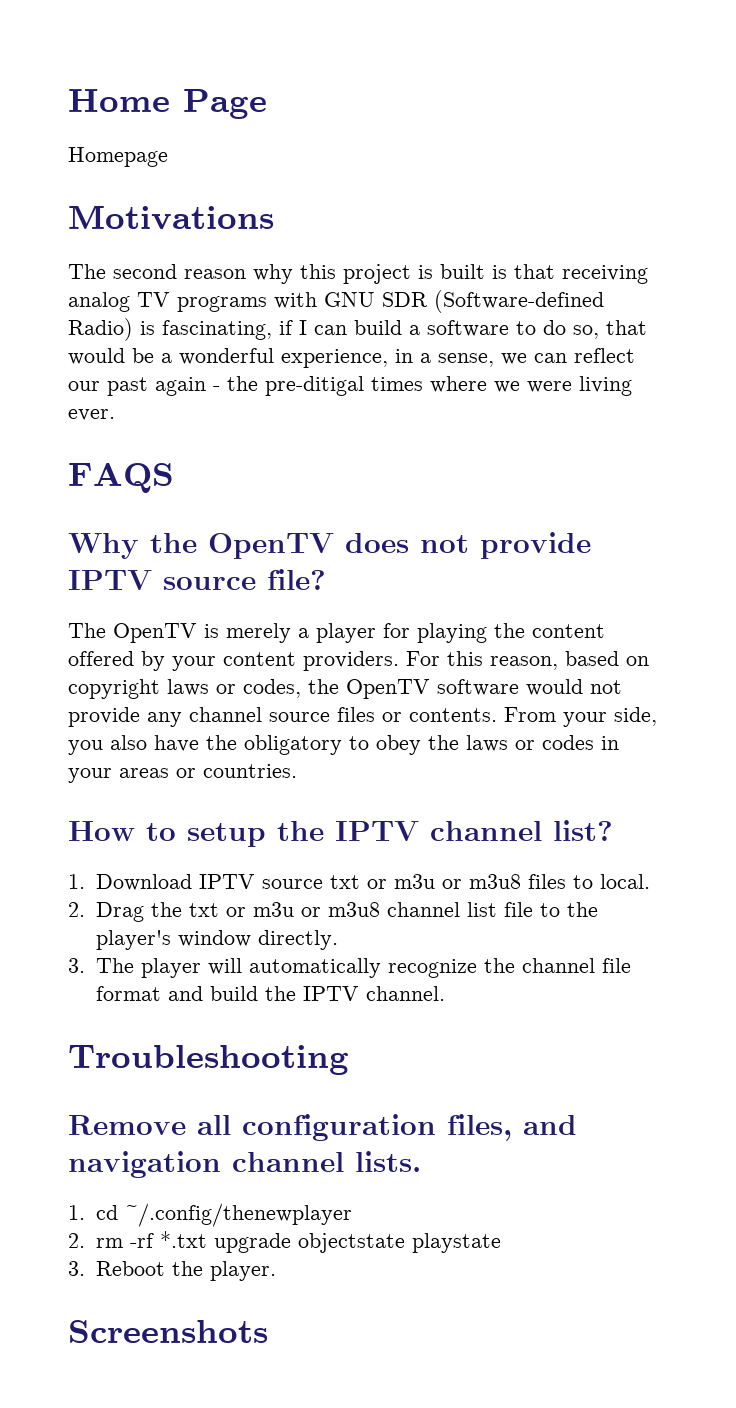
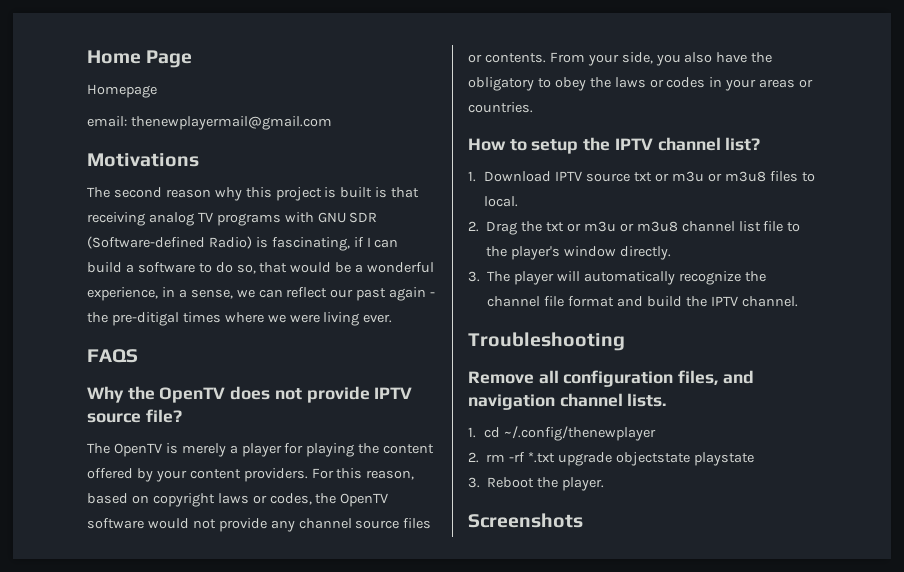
(168, 157) none -> [87,116,332,130] // email: thenewplayermail@gmail.com

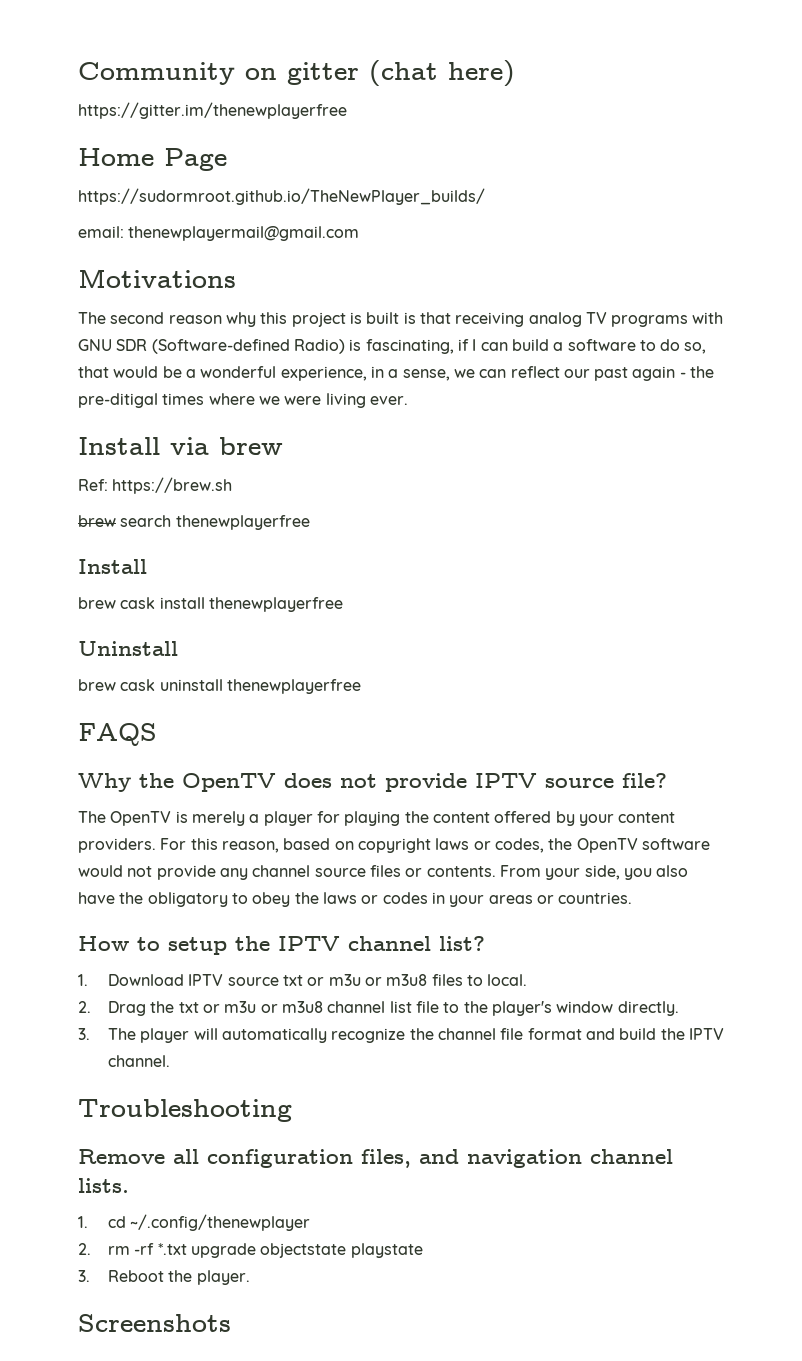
(87, 57) none -> [78,60,515,87] [78,102,347,119] Community on gitter (chat here) // https://gitter.im/thenewplayerfree //
[87,84,157,98] Homepage -> [78,188,485,205] https://sudormroot.github.io/TheNewPlayer_builds/
(393, 318) none -> [78,437,283,455] [78,477,233,494] [78,515,310,530] [78,559,147,574] [78,597,343,612] [78,641,178,656] [78,679,361,694] // Install via brew // Ref: https://brew.sh // brew search thenewplayerfree // Install // brew cask install thenewplayerfree // Uninstall // brew cask uninstall thenewplayerfree

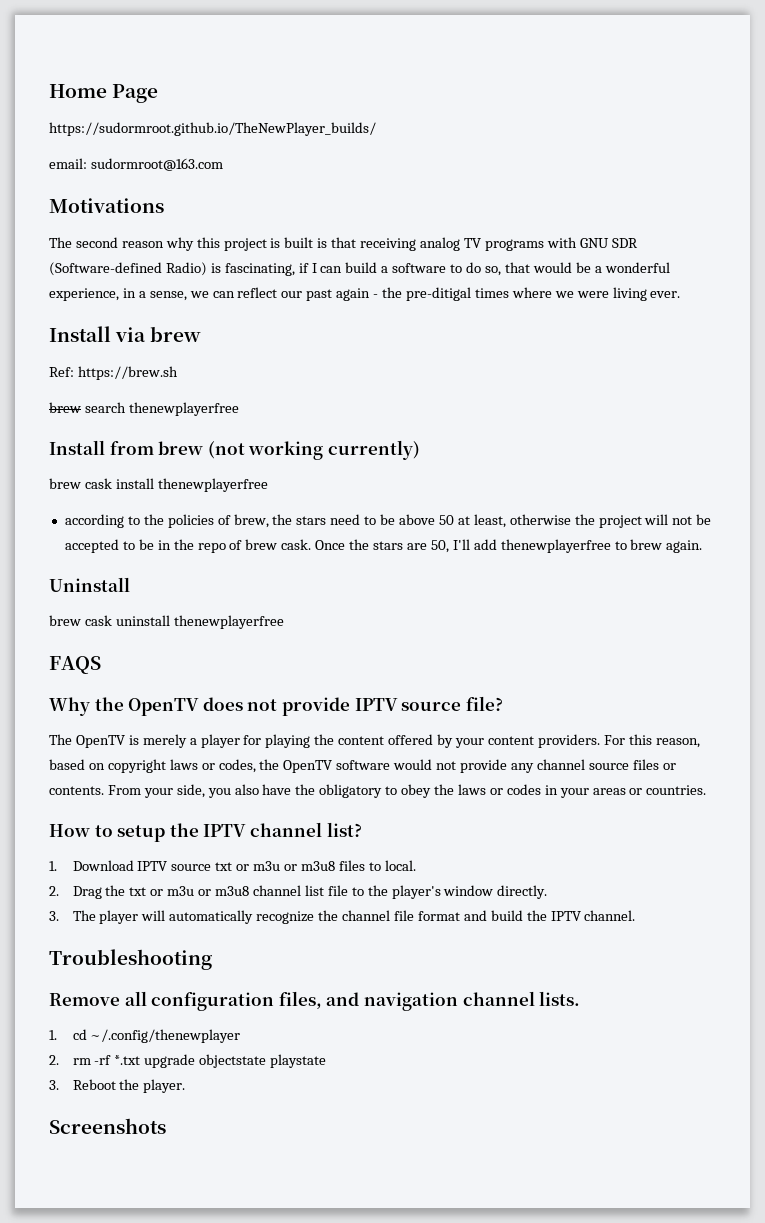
[78,60,515,87] [78,102,347,119] Community on gitter (chat here) // https://gitter.im/thenewplayerfree // -> (49, 91) none
[128,226,360,241] thenewplayermail@gmail.com -> [90,158,223,171] sudormroot@163.com
(147, 566) none -> [109,440,420,460] from brew (not working currently)
(343, 604) none -> [64,514,712,528] [64,539,703,553] // according to the policies of brew, the stars need to be above 50 at least, otherwise the project will not be accepted to be in the repo of brew cask. Once the stars are 50, I'll add thenewplayerfree to brew again.

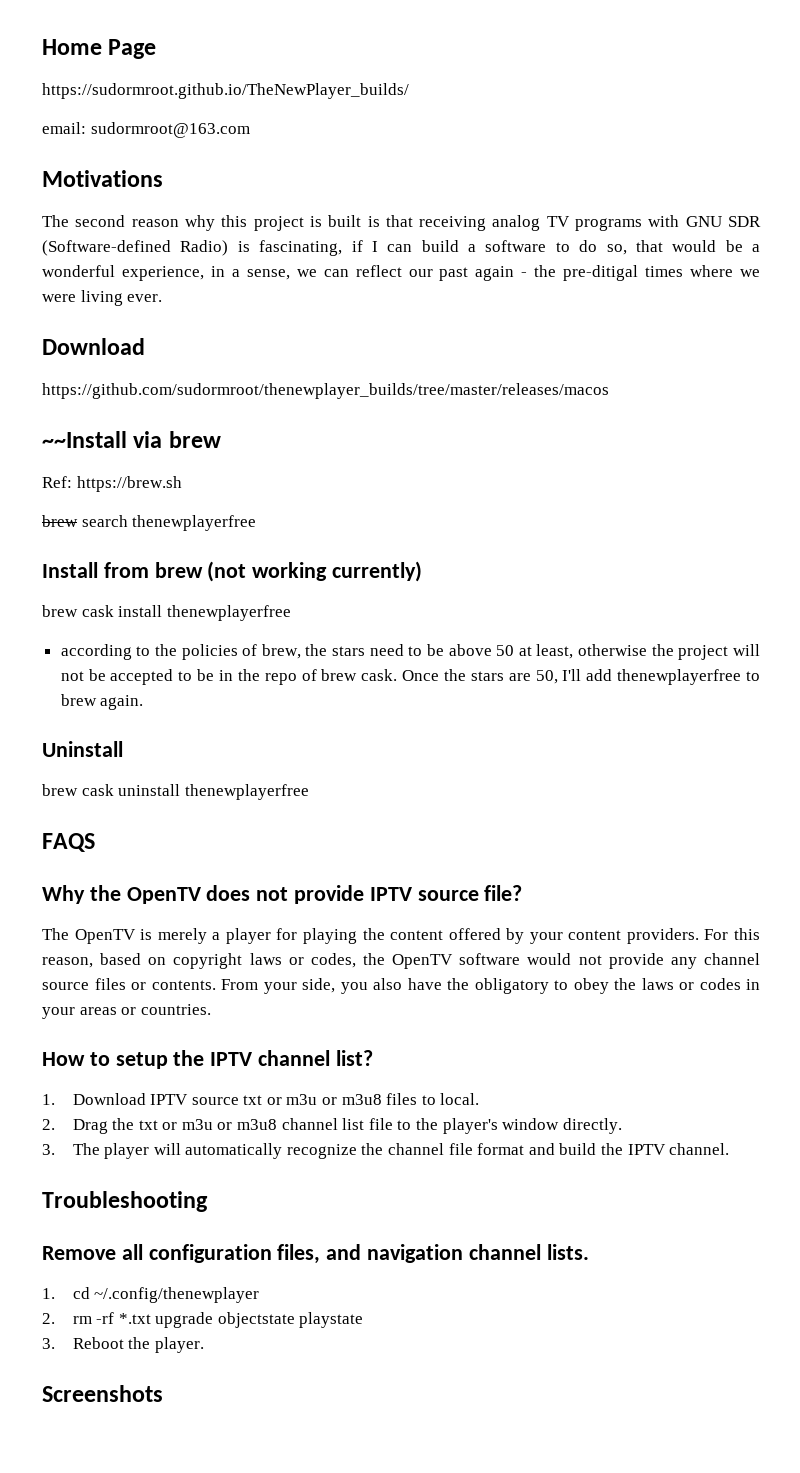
[49,326,111,342] Install -> [42,338,145,355] [42,383,609,399] [42,431,127,448] Download // https://github.com/sudormroot/thenewplayer_builds/tree/master/releases/macos // ~~Install

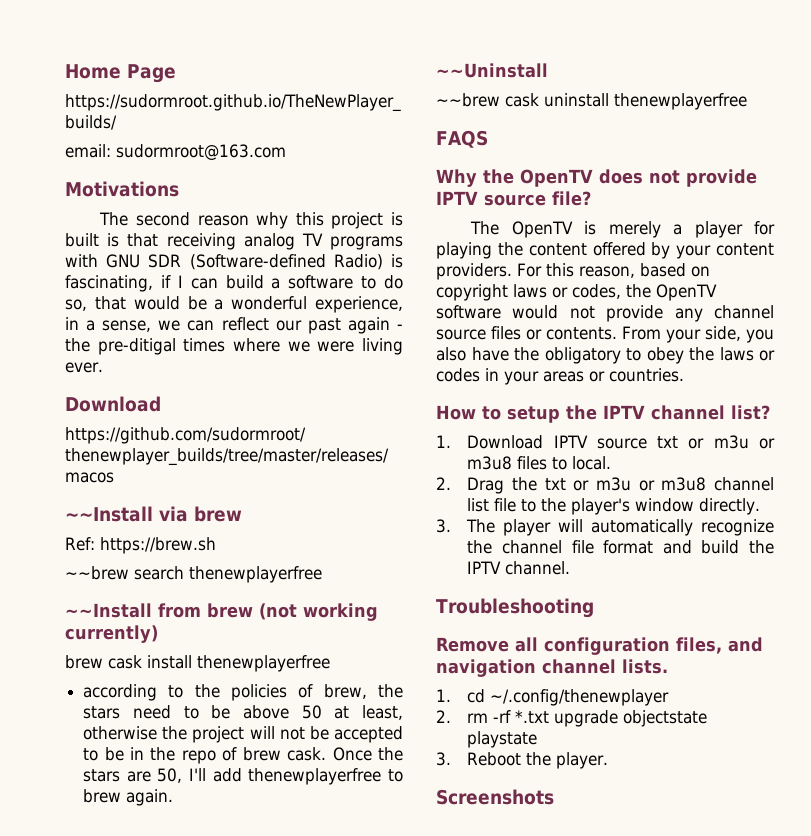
[42,515,78,527] brew -> [65,566,129,580] ~~brew
[42,562,98,578] Install -> [65,603,152,618] ~~Install
[42,741,123,757] [42,784,78,796] Uninstall // brew -> [436,63,548,78] [436,93,500,107] ~~Uninstall // ~~brew

